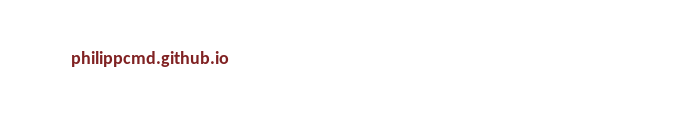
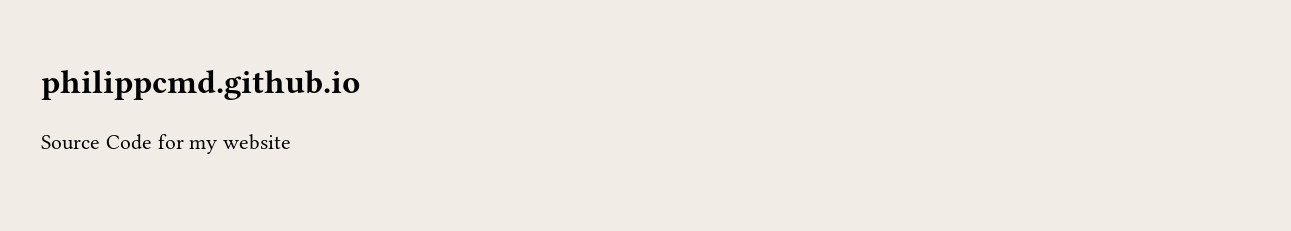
(229, 59) none -> [41,134,292,154] // Source Code for my website

